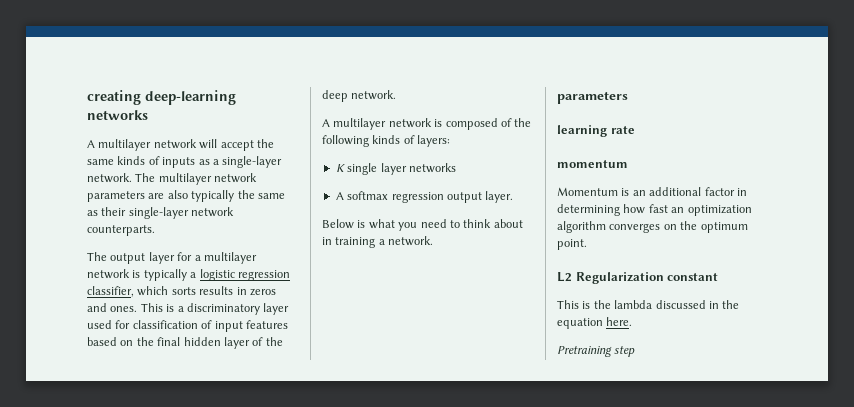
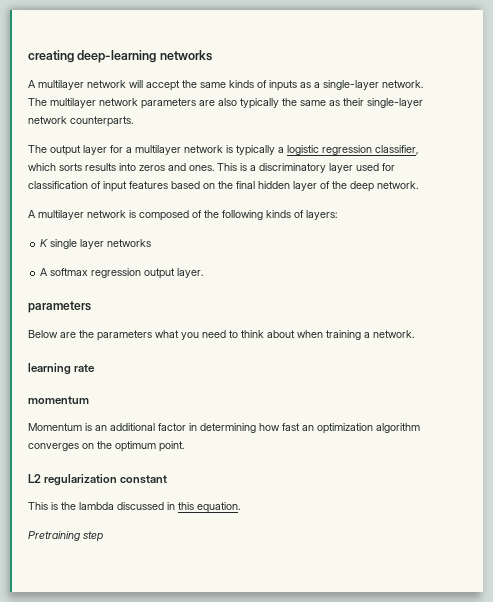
[236,287,247,295] in -> [119,163,136,171] into
(514, 197) none -> [28,301,91,313] // parameters
[357,220,366,228] is -> [60,330,152,341] are the parameters
[322,237,332,245] in -> [297,330,323,338] when
[557,91,628,104] // parameters -> (414, 334) none
[575,272,664,284] Regularization -> [44,474,118,486] regularization
[722,300,740,309] [557,317,633,329] the equation here. -> [178,502,240,513] this equation.

